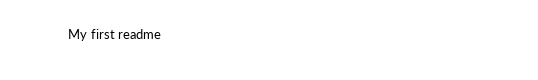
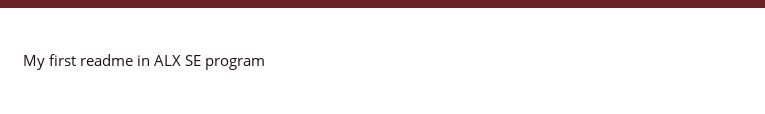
(162, 34) none -> [137,55,266,70] in ALX SE program

